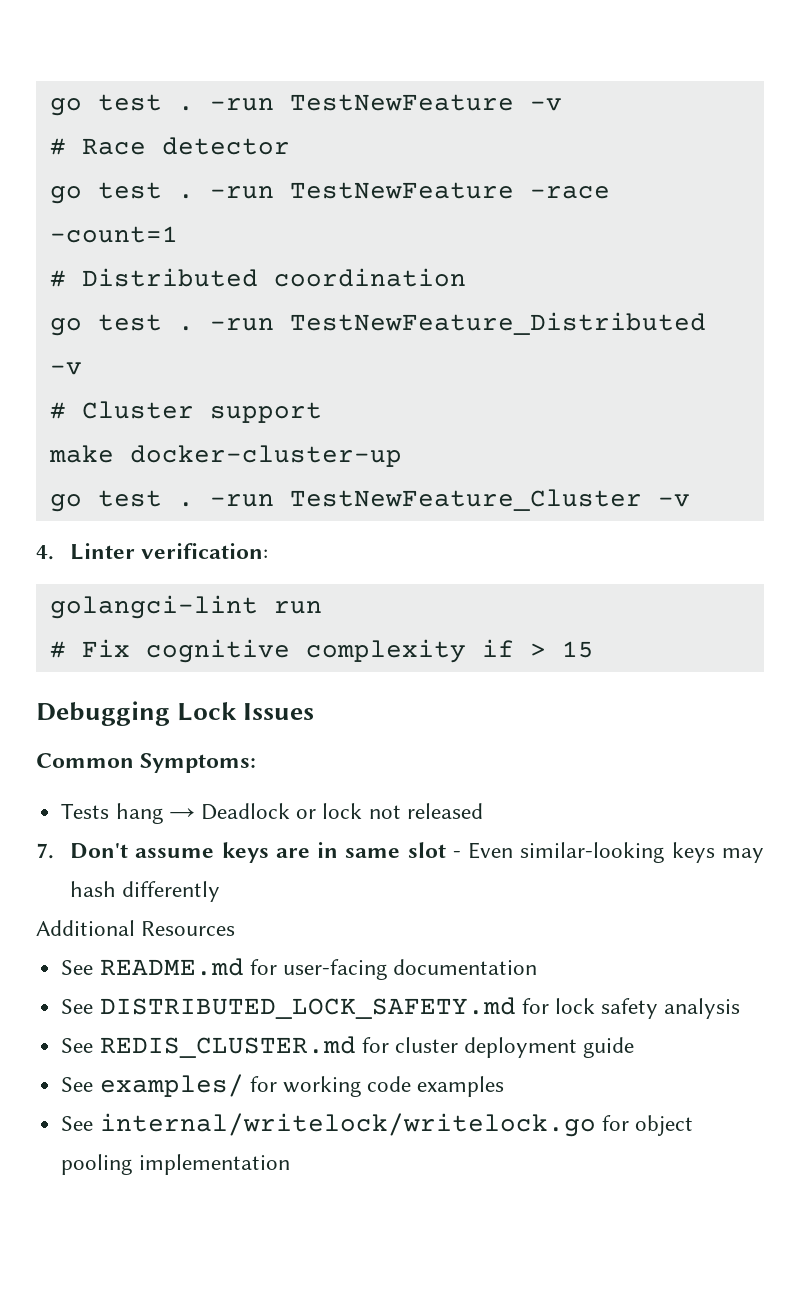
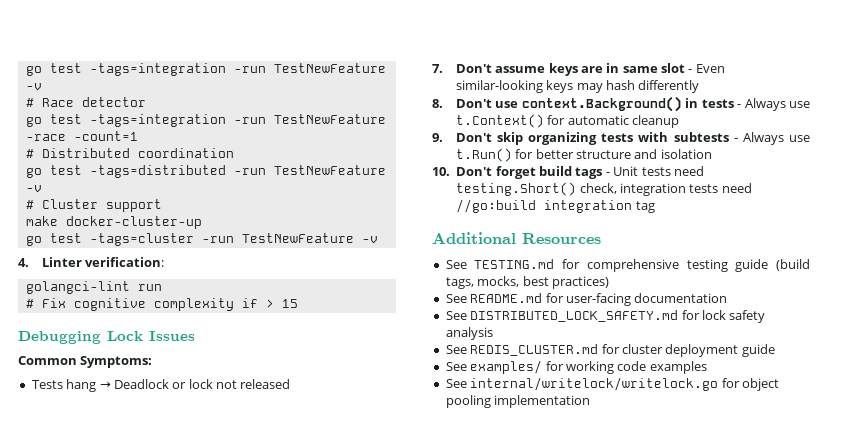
[49,94,194,116] go test . -> [25,63,226,76] go test -tags=integration
[177,194,194,199] . -> [89,114,226,127] -tags=integration
[177,312,706,335] . -run TestNewFeature_Distributed -> [89,165,386,178] -tags=distributed -run TestNewFeature
[177,489,642,511] . -run TestNewFeature_Cluster -> [89,233,354,246] -tags=cluster -run TestNewFeature
[36,920,236,936] Additional Resources -> [432,96,810,112] [455,114,679,128] [432,132,810,145] [455,148,712,162] [432,166,704,179] [456,182,752,196] [456,199,655,213] [432,232,601,244] [445,259,810,272] [445,276,609,289] 8. Don't use context.Background() in tests - Always use t.Context() for automatic cleanup // 9. Don't skip organizing tests with subtests - Always use t.Run() for better structure and isolation // 10. Don't forget build tags - Unit tests need testing.Short() check, integration tests need //go:build integration tag // Additional Resources // See TESTING.md for comprehensive testing guide (build tags, mocks, best practices)

